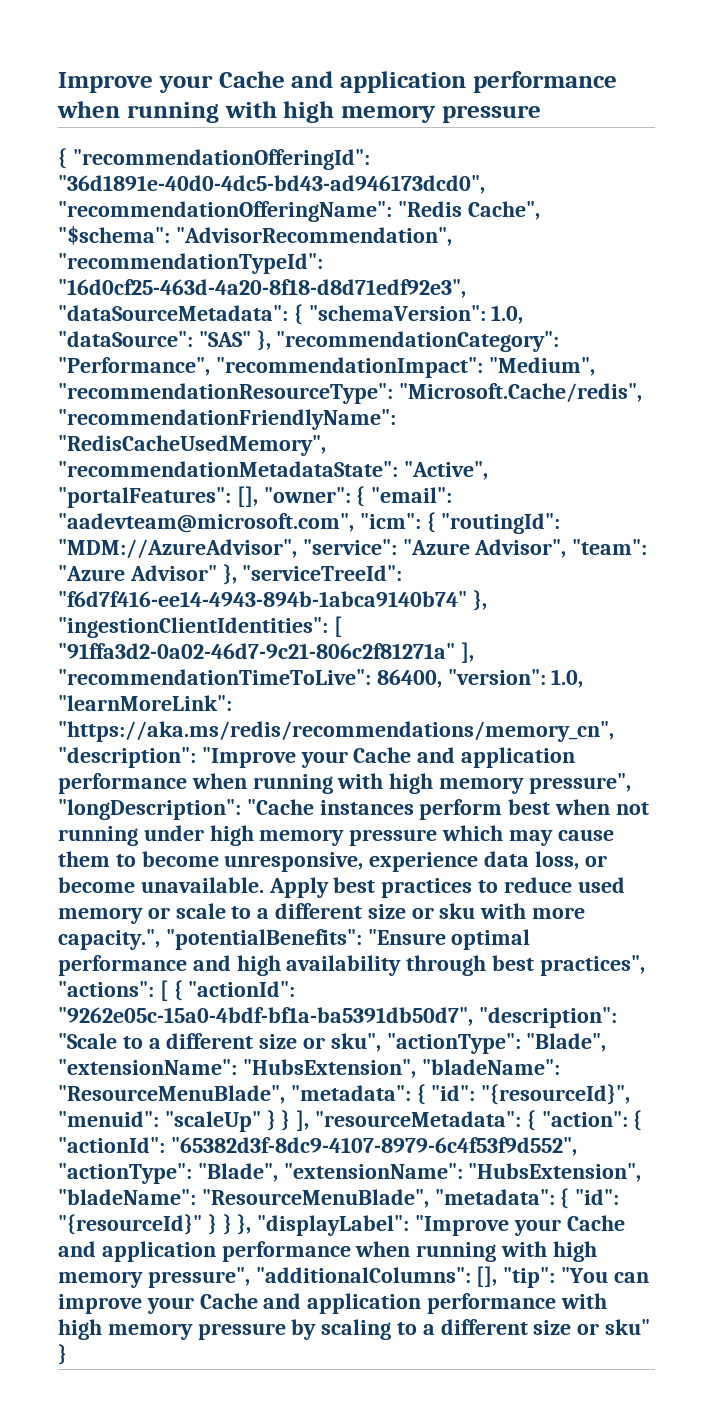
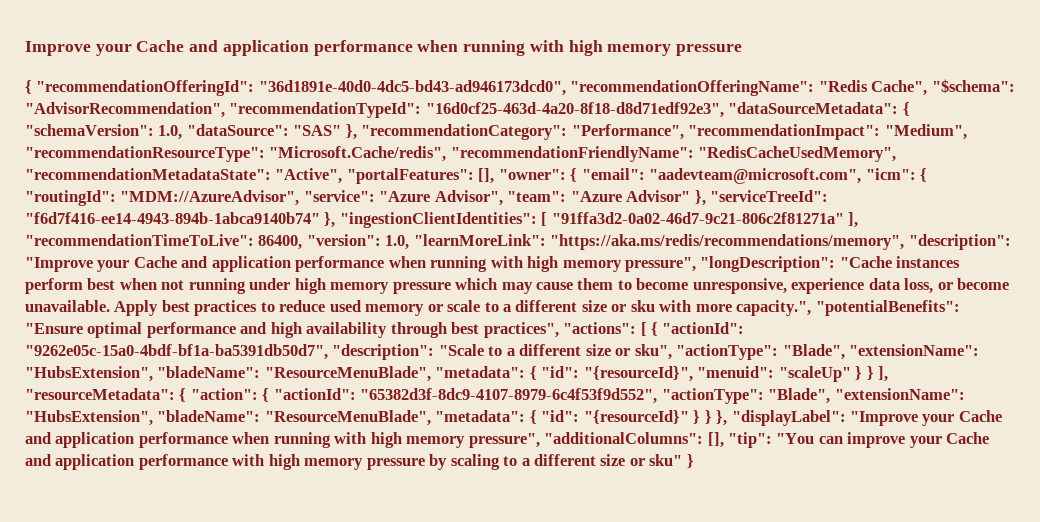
[58,721,614,742] "https://aka.ms/redis/recommendations/memory_cn", -> [550,234,905,250] "https://aka.ms/redis/recommendations/memory",

